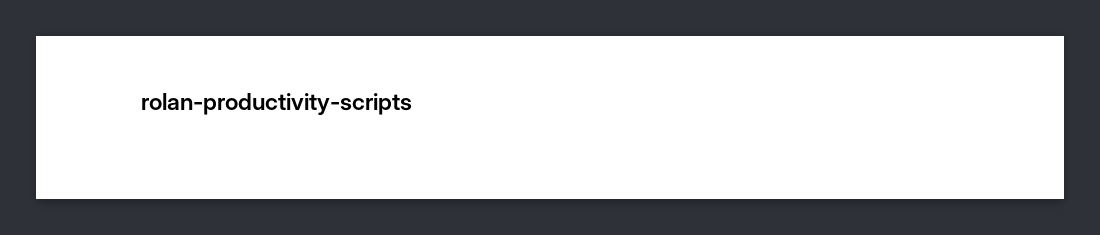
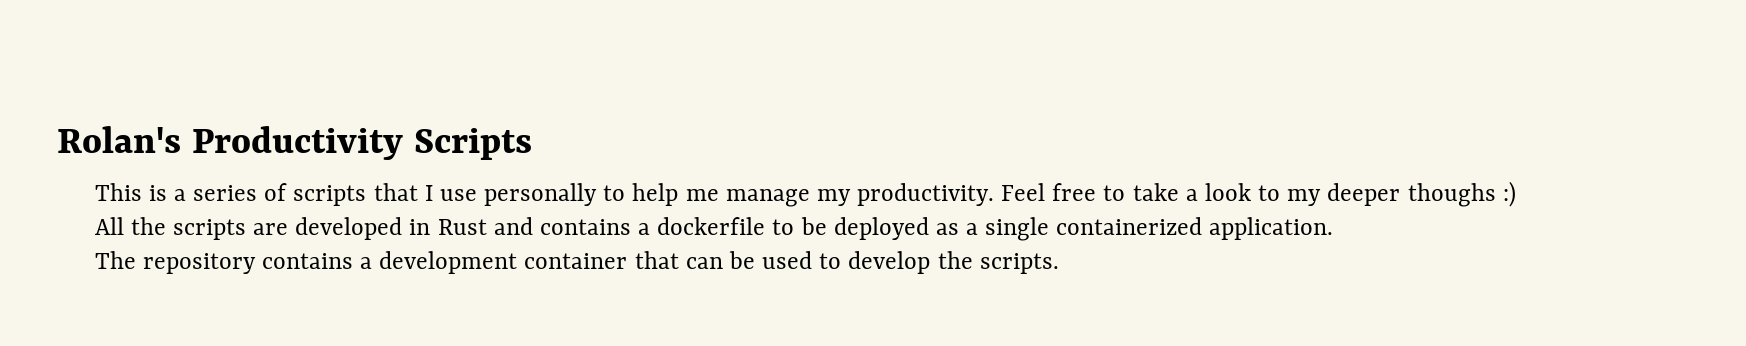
[141,93,412,115] rolan-productivity-scripts -> [57,126,533,160] [94,181,1516,207] [94,217,1334,241] [94,251,1059,274] Rolan's Productivity Scripts // This is a series of scripts that I use personally to help me manage my productivity. Feel free to take a look to my deeper thoughs :) // All the scripts are developed in Rust and contains a dockerfile to be deployed as a single containerized application. // The repository contains a development container that can be used to develop the scripts.

